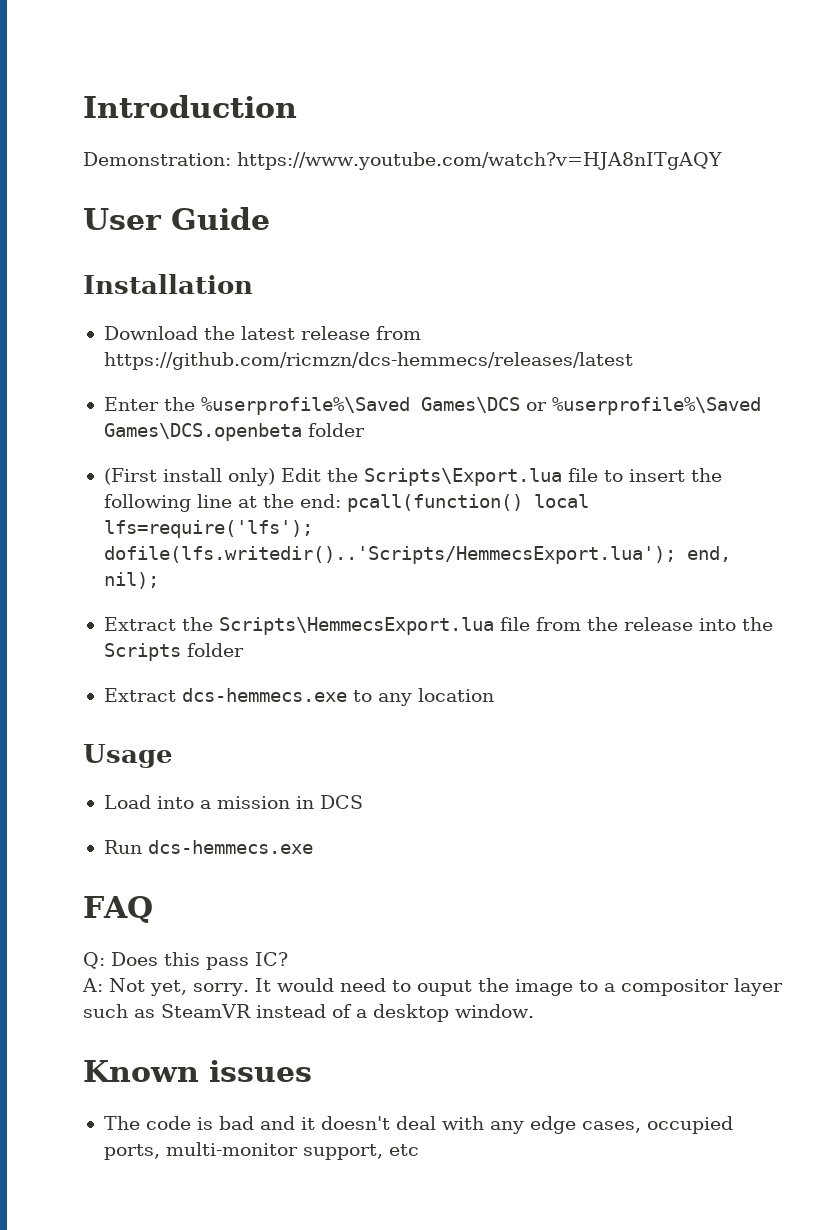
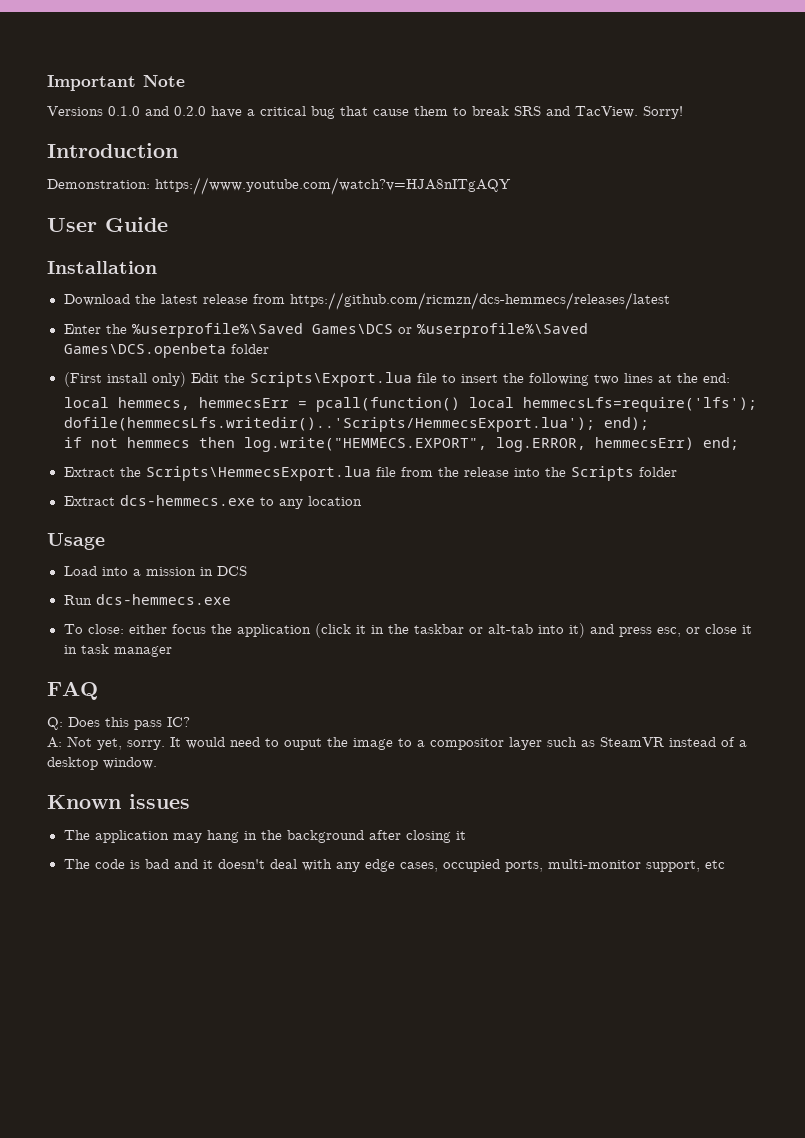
(83, 106) none -> [47,75,185,91] [47,106,683,119] Important Note // Versions 0.1.0 and 0.2.0 have a critical bug that cause them to break SRS and TacView. Sorry! //
[196,494,232,508] line -> [593,373,653,385] two lines
[346,494,589,512] [103,520,313,538] [103,546,731,564] [103,572,159,589] pcall(function() local lfs=require('lfs'); dofile(lfs.writedir()..'Scripts/HemmecsExport.lua'); end, nil); -> [63,397,757,412] [63,417,649,432] [63,437,739,452] // local hemmecs, hemmecsErr = pcall(function() local hemmecsLfs=require('lfs'); dofile(hemmecsLfs.writedir()..'Scripts/HemmecsExport.lua'); end); // if not hemmecs then log.write("HEMMECS.EXPORT", log.ERROR, hemmecsErr) end;
(313, 847) none -> [63,623,752,638] [63,644,172,657] // To close: either focus the application (click it in the taskbar or alt-tab into it) and press esc, or close it in task manager
(312, 1071) none -> [63,830,466,843] // The application may hang in the background after closing it

